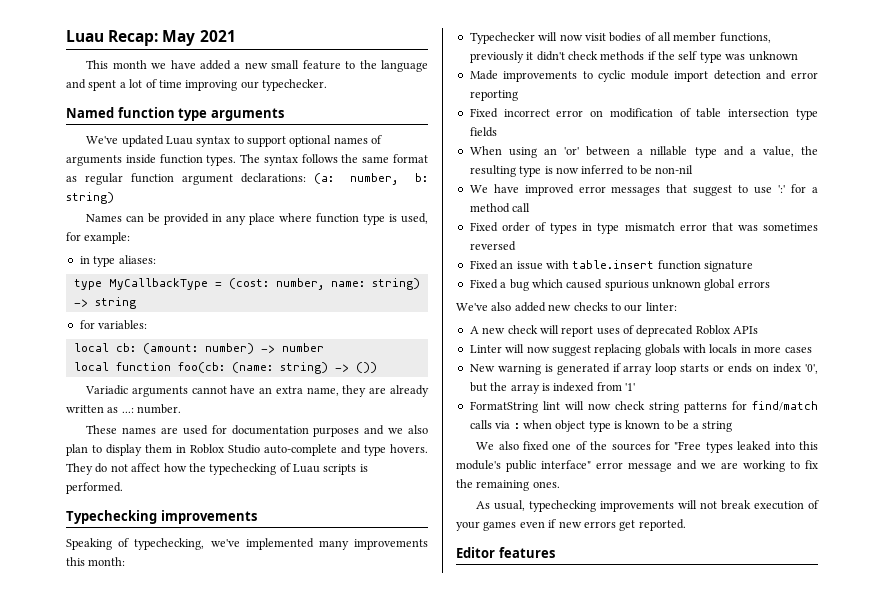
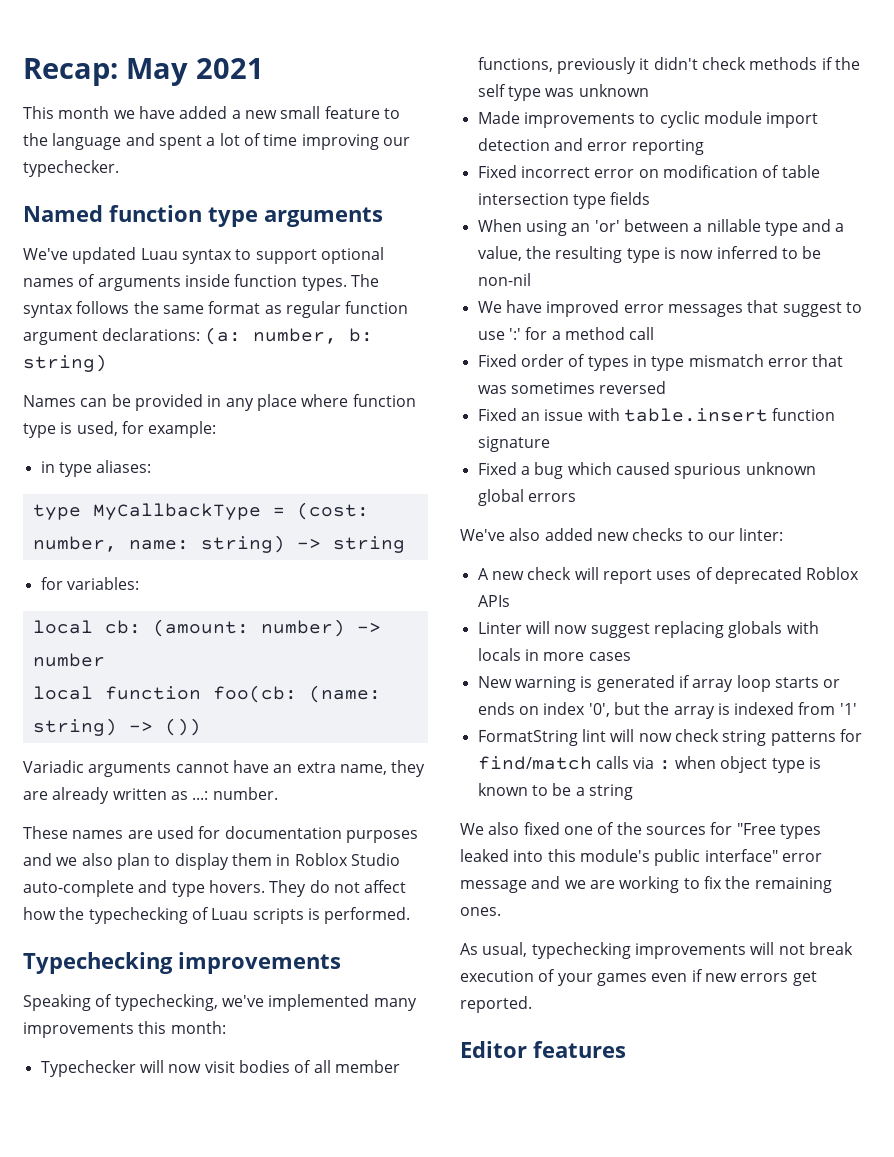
[66,30,104,42] Luau -> (23, 72) none

